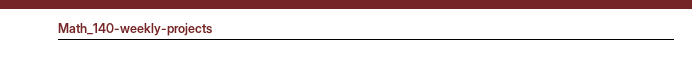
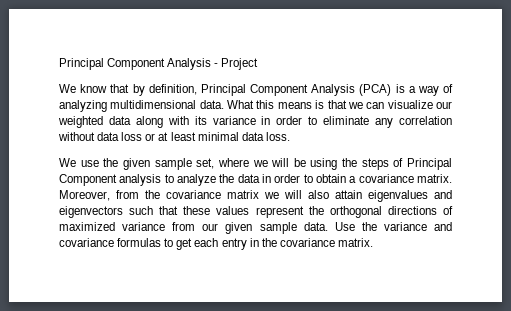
[58,23,212,36] Math_140-weekly-projects -> [59,58,259,70] [59,84,454,96] [59,100,453,112] [58,116,452,128] [58,132,290,141] [59,158,453,170] [59,174,452,186] [59,190,452,202] [59,206,453,218] [59,222,453,234] [59,238,373,250] Principal Component Analysis - Project // We know that by definition, Principal Component Analysis (PCA) is a way of analyzing multidimensional data. What this means is that we can visualize our weighted data along with its variance in order to eliminate any correlation without data loss or at least minimal data loss. // We use the given sample set, where we will be using the steps of Principal Component analysis to analyze the data in order to obtain a covariance matrix. Moreover, from the covariance matrix we will also attain eigenvalues and eigenvectors such that these values represent the orthogonal directions of maximized variance from our given sample data. Use the variance and covariance formulas to get each entry in the covariance matrix.

